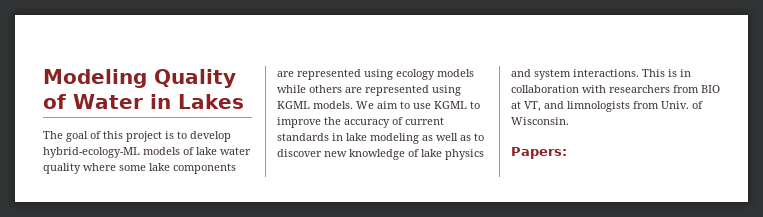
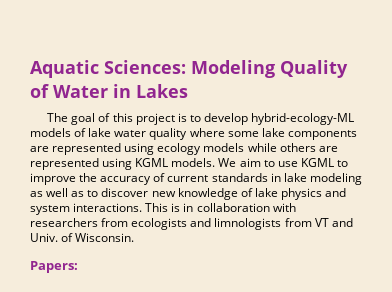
(43, 78) none -> [30,60,186,78] Aquatic Sciences:
[701,85,720,93] [511,101,541,112] BIO at VT, -> [131,218,188,230] ecologists
(659, 105) none -> [314,218,353,227] VT and

